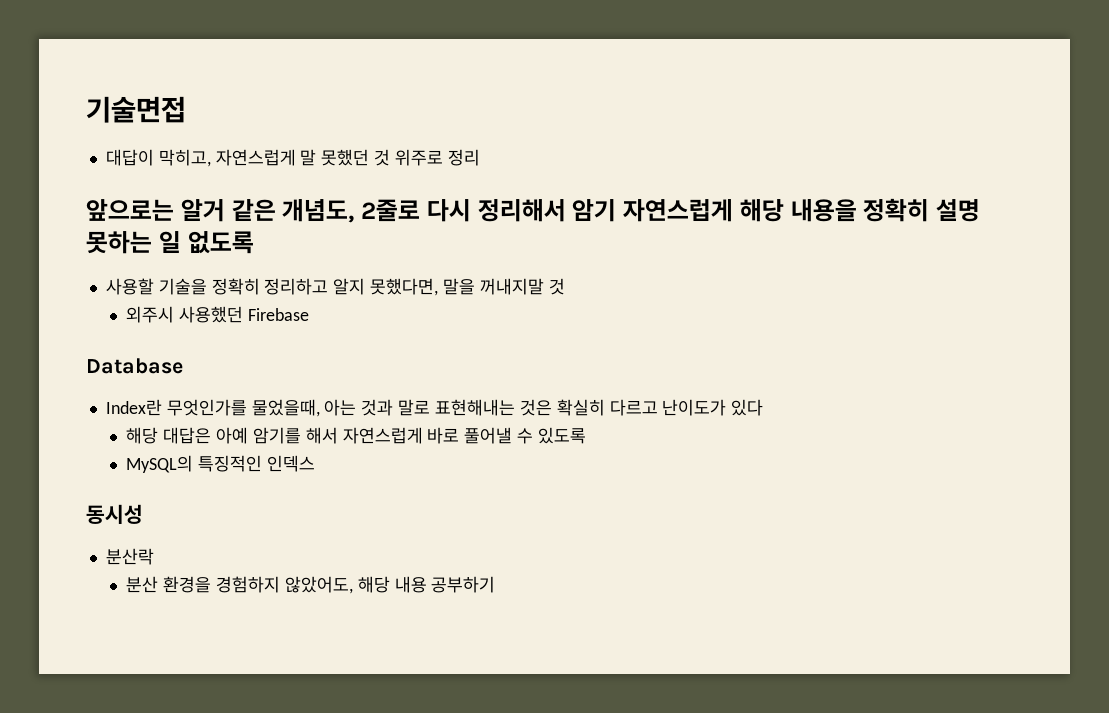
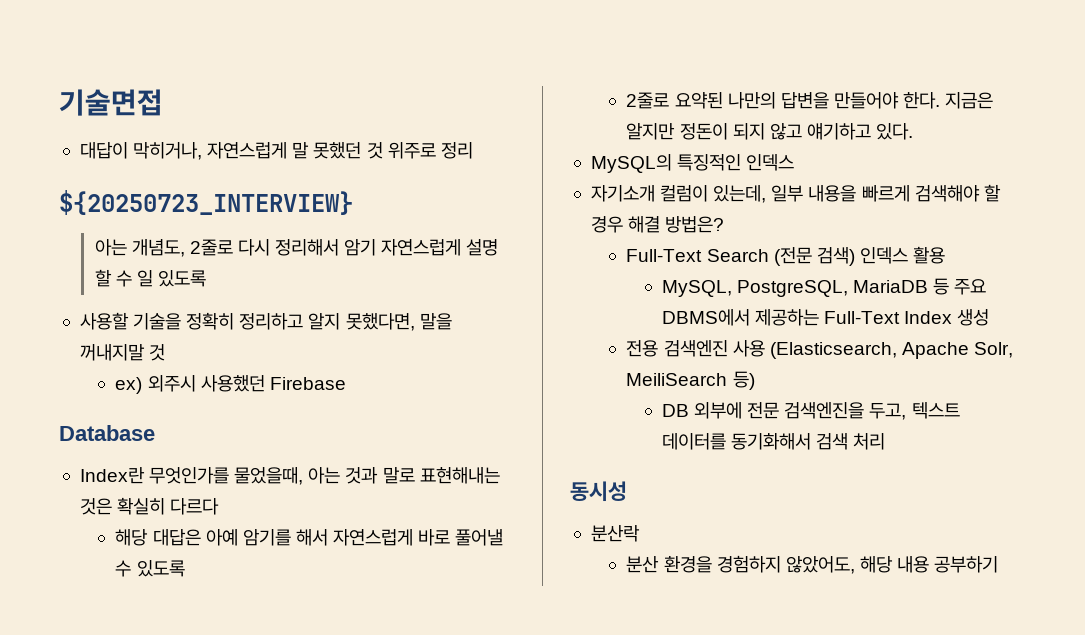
[158,149,211,167] 막히고, -> [133,142,203,160] 막히거나,
[86,199,276,222] 앞으로는 알거 같은 -> [59,190,353,215] [94,239,127,256] ${20250723_INTERVIEW} // 아는
[739,198,980,222] [86,231,254,254] 해당 내용을 정확히 설명 못하는 일 없도록 -> [466,239,499,256] [94,269,206,287] 설명 할 수 일 있도록
(565, 286) none -> [115,377,143,394] ex)
[609,399,764,416] 다르고 난이도가 있다 -> [170,498,220,515] 다르다
[126,455,315,473] MySQL의 특징적인 인덱스 -> [626,92,994,109] [626,123,914,140] [590,154,795,173] [590,184,1001,203] [590,216,725,233] [626,246,946,266] [661,278,987,297] [661,309,990,326] [626,340,1014,359] [626,371,755,390] [661,402,960,420] [661,433,886,450] 2줄로 요약된 나만의 답변을 만들어야 한다. 지금은 알지만 정돈이 되지 않고 얘기하고 있다. // MySQL의 특징적인 인덱스 // 자기소개 컬럼이 있는데, 일부 내용을 빠르게 검색해야 할 경우 해결 방법은? // Full-Text Search (전문 검색) 인덱스 활용 // MySQL, PostgreSQL, MariaDB 등 주요 DBMS에서 제공하는 Full-Text Index 생성 // 전용 검색엔진 사용 (Elasticsearch, Apache Solr, MeiliSearch 등) // DB 외부에 전문 검색엔진을 두고, 텍스트 데이터를 동기화해서 검색 처리

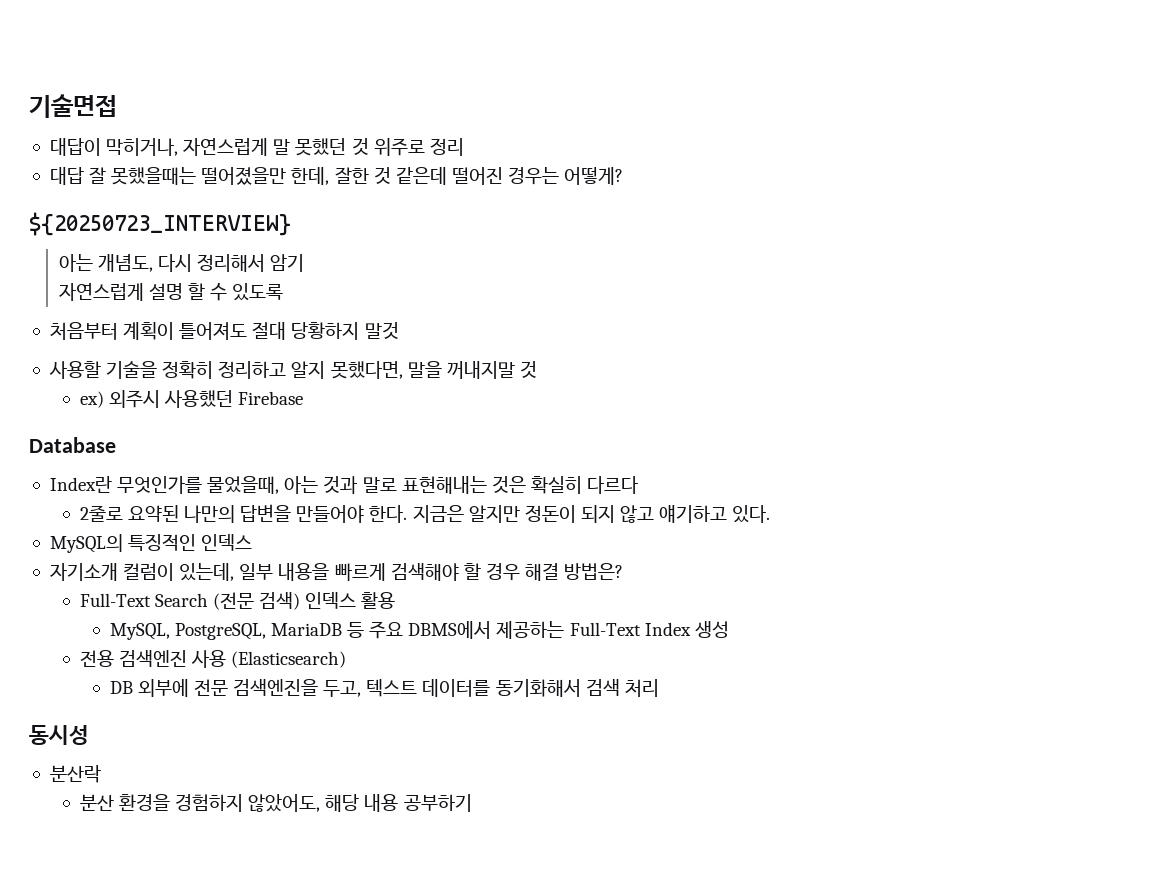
(473, 150) none -> [49,167,624,185] // 대답 잘 못했을때는 떨어졌을만 한데, 잘한 것 같은데 떨어진 경우는 어떻게?
[189,239,233,256] 2줄로 -> (154, 263) none
(377, 247) none -> (305, 263) //
[136,270,206,287] 일 있도록 -> [232,283,284,301] [49,322,399,340] 있도록 // 처음부터 계획이 틀어져도 절대 당황하지 말것
[115,529,504,546] [115,560,185,577] // 해당 대답은 아예 암기를 해서 자연스럽게 바로 풀어낼 수 있도록 -> (639, 485) none
[769,342,1014,359] [626,371,755,390] (Elasticsearch, Apache Solr, MeiliSearch 등) -> [231,651,347,668] (Elasticsearch)

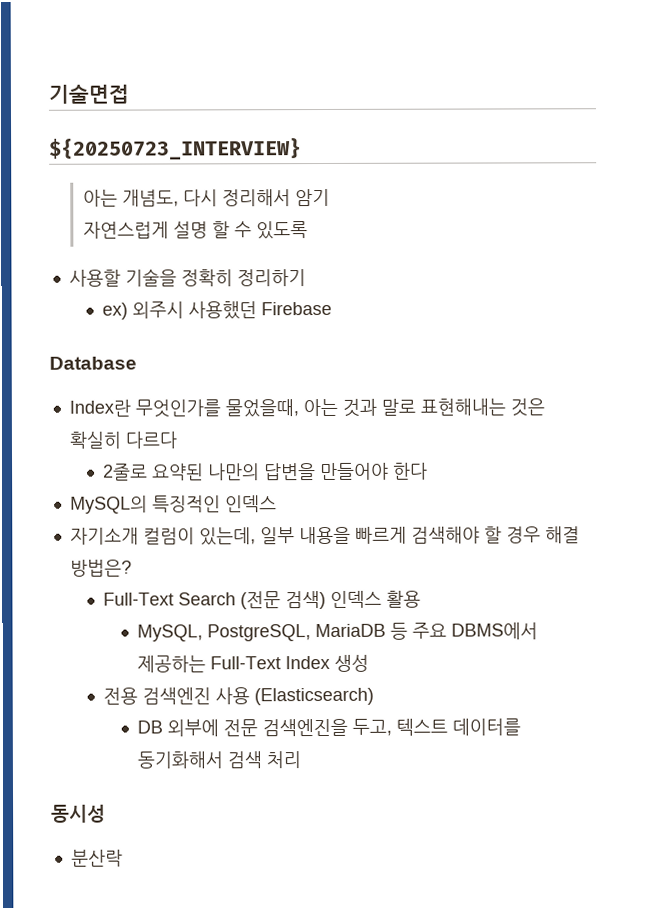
[49,138,464,156] [49,167,624,185] // 대답이 막히거나, 자연스럽게 말 못했던 것 위주로 정리 // 대답 잘 못했을때는 떨어졌을만 한데, 잘한 것 같은데 떨어진 경우는 어떻게? -> (129, 94) none
[49,322,399,340] [48,361,537,379] 처음부터 계획이 틀어져도 절대 당황하지 말것 // 사용할 기술을 정확히 정리하고 알지 못했다면, 말을 꺼내지말 것 -> [68,268,306,287] 사용할 기술을 정확히 정리하기
[369,505,771,523] 한다. 지금은 알지만 정돈이 되지 않고 얘기하고 있다. -> [393,462,429,480] 한다
[79,794,472,812] // 분산 환경을 경험하지 않았어도, 해당 내용 공부하기 -> (123, 858) none

